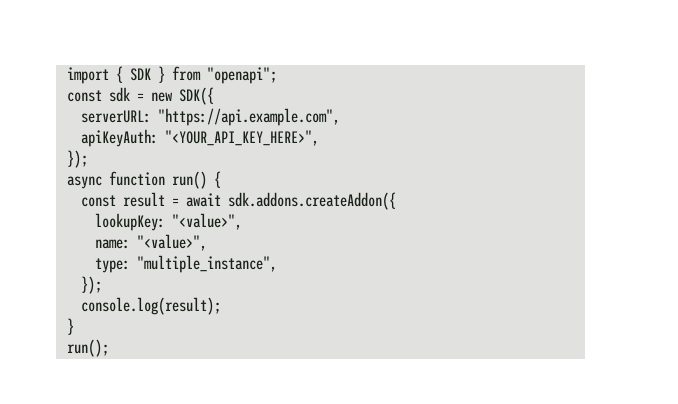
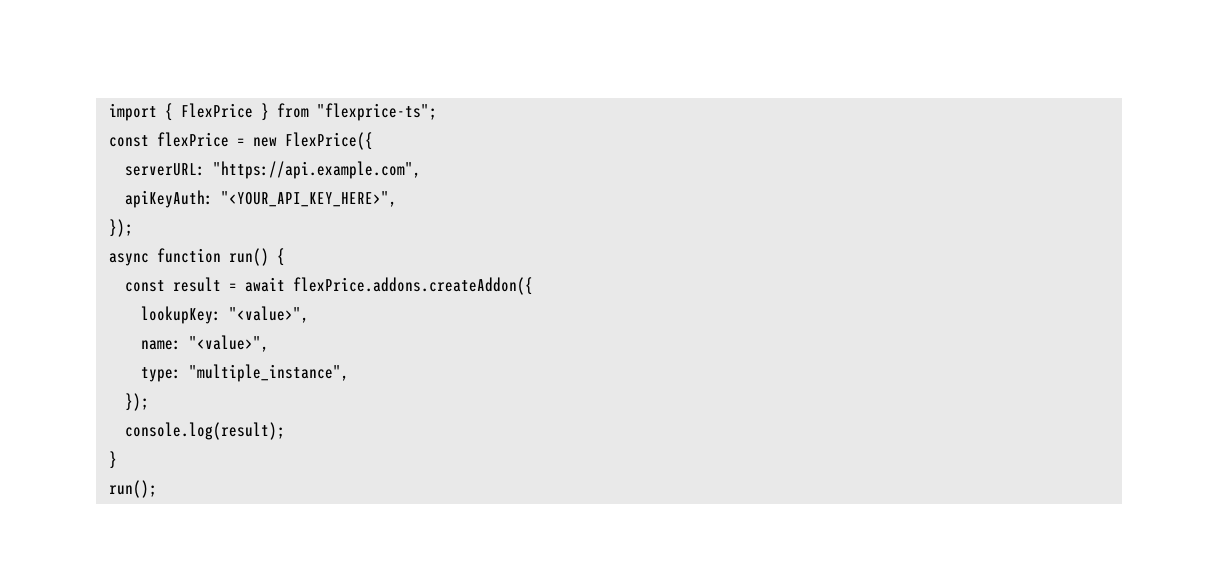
[129,68,151,81] SDK -> [180,103,253,118] FlexPrice
[206,67,277,84] [66,87,130,102] "openapi"; // const sdk -> [316,103,437,121] [108,132,229,147] "flexprice-ts"; // const flexPrice
[178,87,214,105] SDK({ -> [284,132,373,150] FlexPrice({
[227,192,396,210] sdk.addons.createAddon({ -> [292,277,533,295] flexPrice.addons.createAddon({

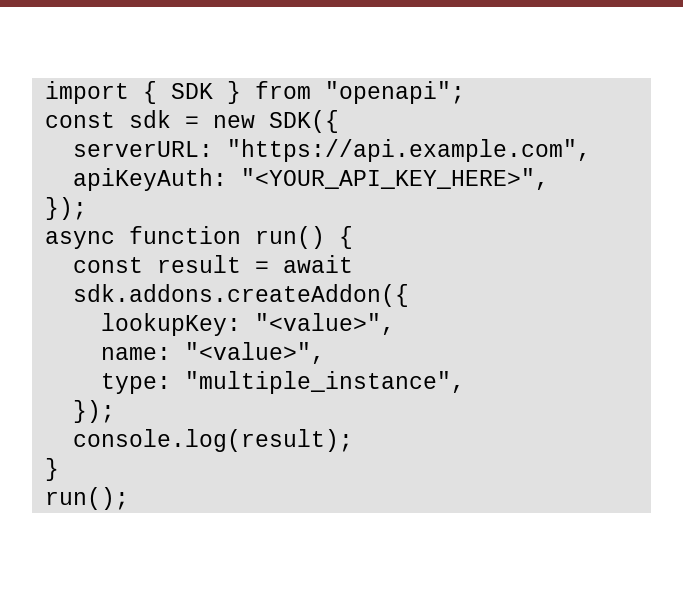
[180,103,253,118] FlexPrice -> [170,83,213,99] SDK
[316,103,437,121] [108,132,229,147] "flexprice-ts"; // const flexPrice -> [324,81,465,104] [44,110,171,128] "openapi"; // const sdk
[284,132,373,150] FlexPrice({ -> [268,110,339,133] SDK({
[292,277,533,295] flexPrice.addons.createAddon({ -> [72,284,409,307] sdk.addons.createAddon({

